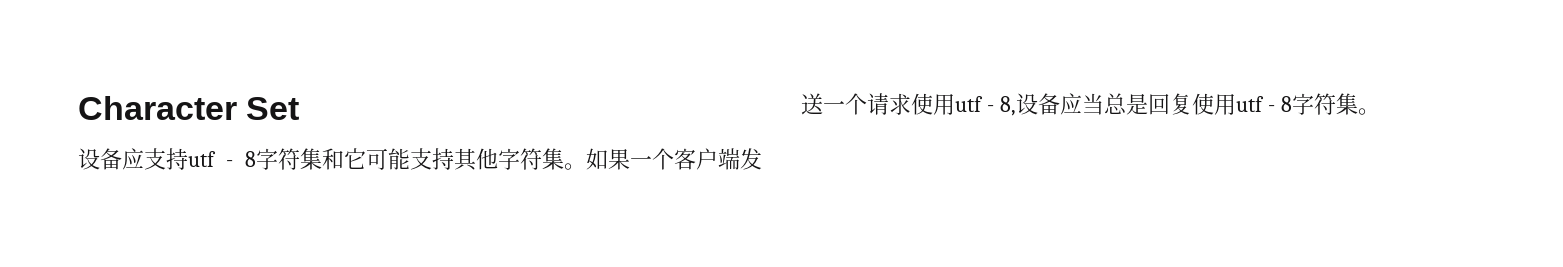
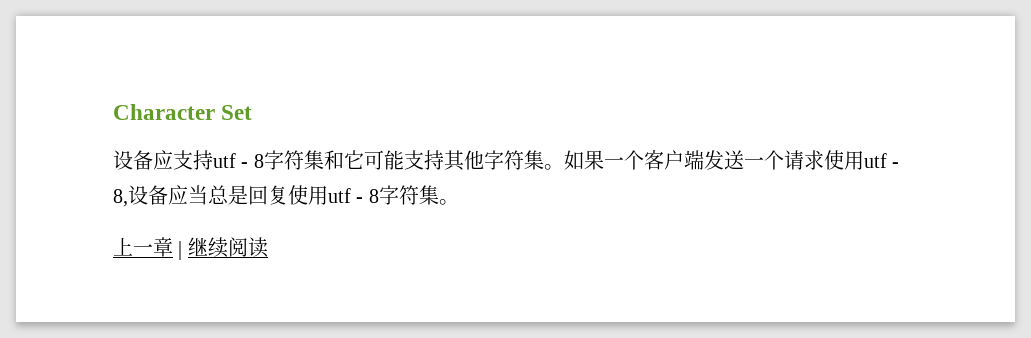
(1380, 111) none -> [113,237,268,260] // 上一章 | 继续阅读

